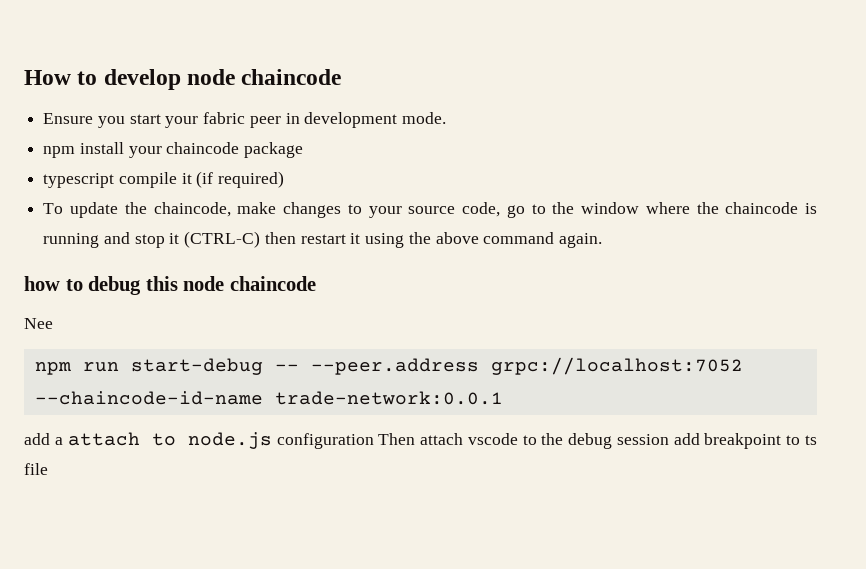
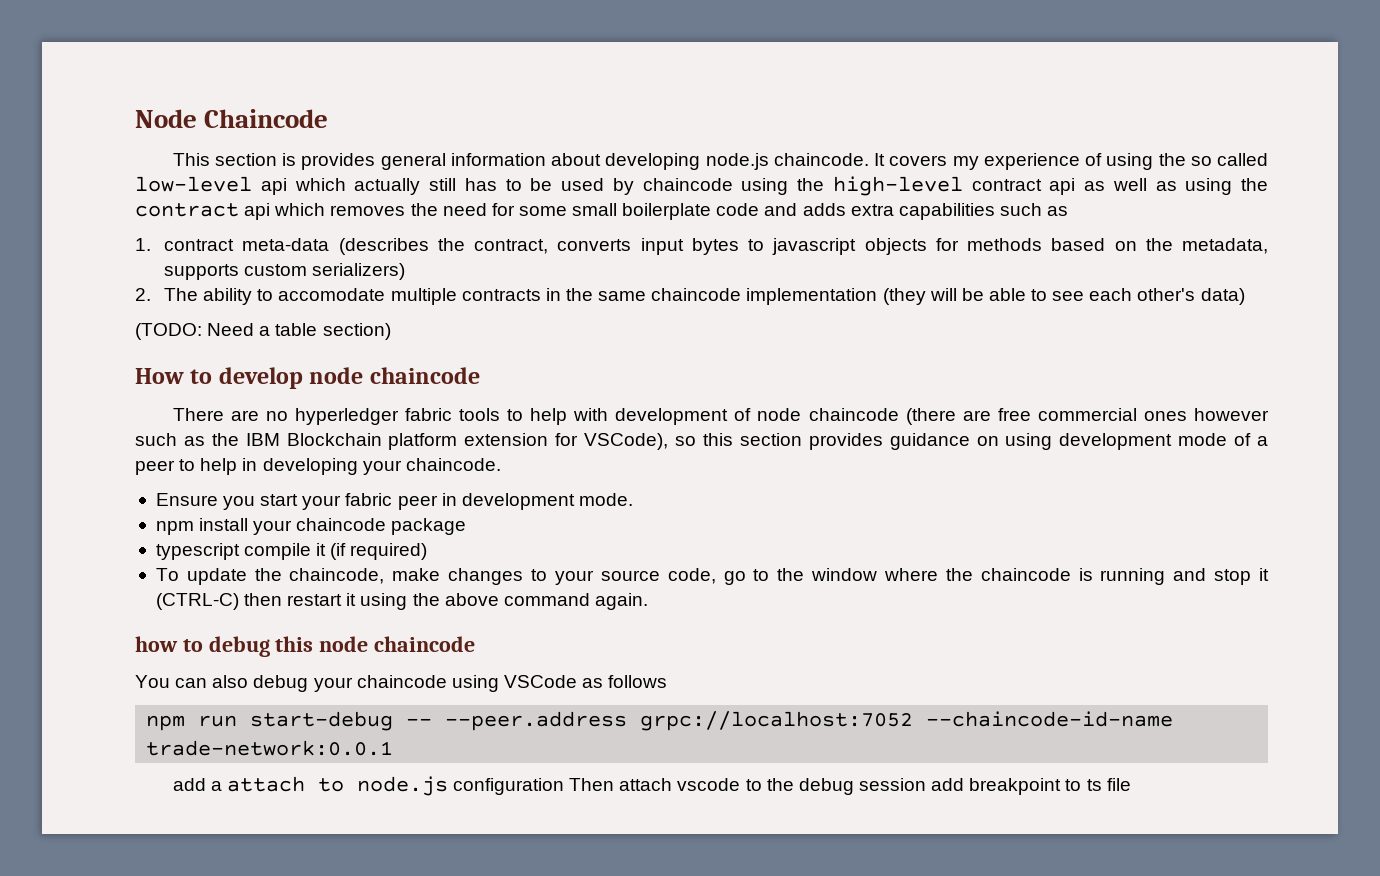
(24, 77) none -> [135,109,329,128] [172,153,1269,170] [135,176,1268,196] [135,203,1069,220] [135,238,1269,255] [164,263,406,280] [135,288,1245,305] [135,323,391,340] Node Chaincode // This section is provides general information about developing node.js chaincode. It covers my experience of using the so called low-level api which actually still has to be used by chaincode using the high-level contract api as well as using the contract api which removes the need for some small boilerplate code and adds extra capabilities such as // 1. contract meta-data (describes the contract, converts input bytes to javascript objects for methods based on the metadata, supports custom serializers) // 2. The ability to accomodate multiple contracts in the same chaincode implementation (they will be able to see each other's data) // (TODO: Need a table section) //
(342, 77) none -> [172,408,1270,425] [135,433,1269,450] [135,458,501,475] // There are no hyperledger fabric tools to help with development of node chaincode (there are free commercial ones however such as the IBM Blockchain platform extension for VSCode), so this section provides guidance on using development mode of a peer to help in developing your chaincode.
[24,318,53,329] Nee -> [135,675,668,692] You can also debug your chaincode using VSCode as follows

